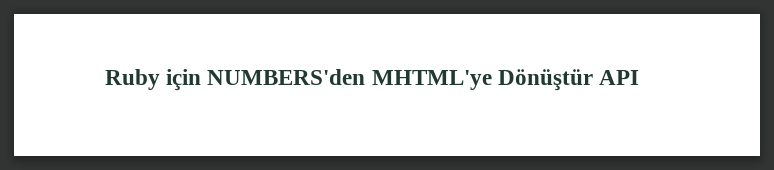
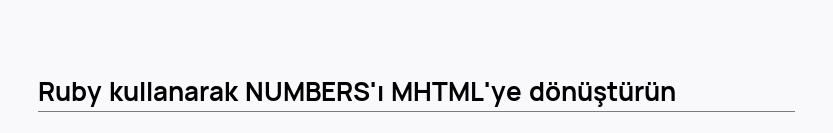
[166,69,640,91] için NUMBERS'den MHTML'ye Dönüştür API -> [109,82,677,107] kullanarak NUMBERS'ı MHTML'ye dönüştürün

